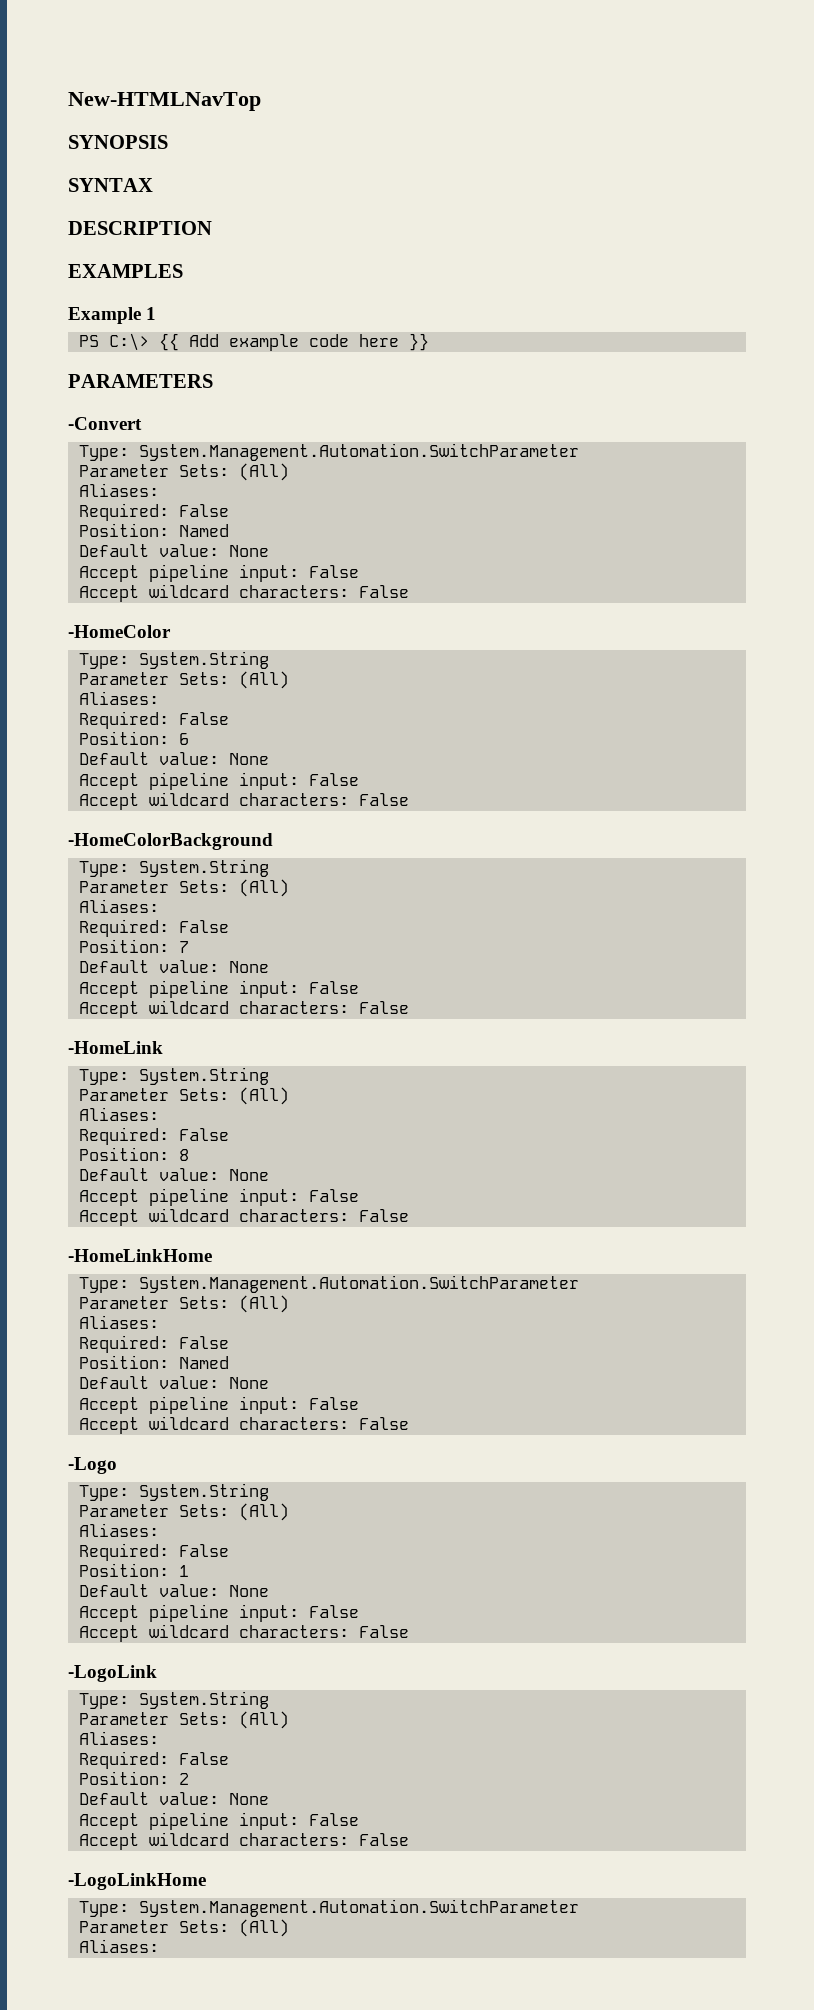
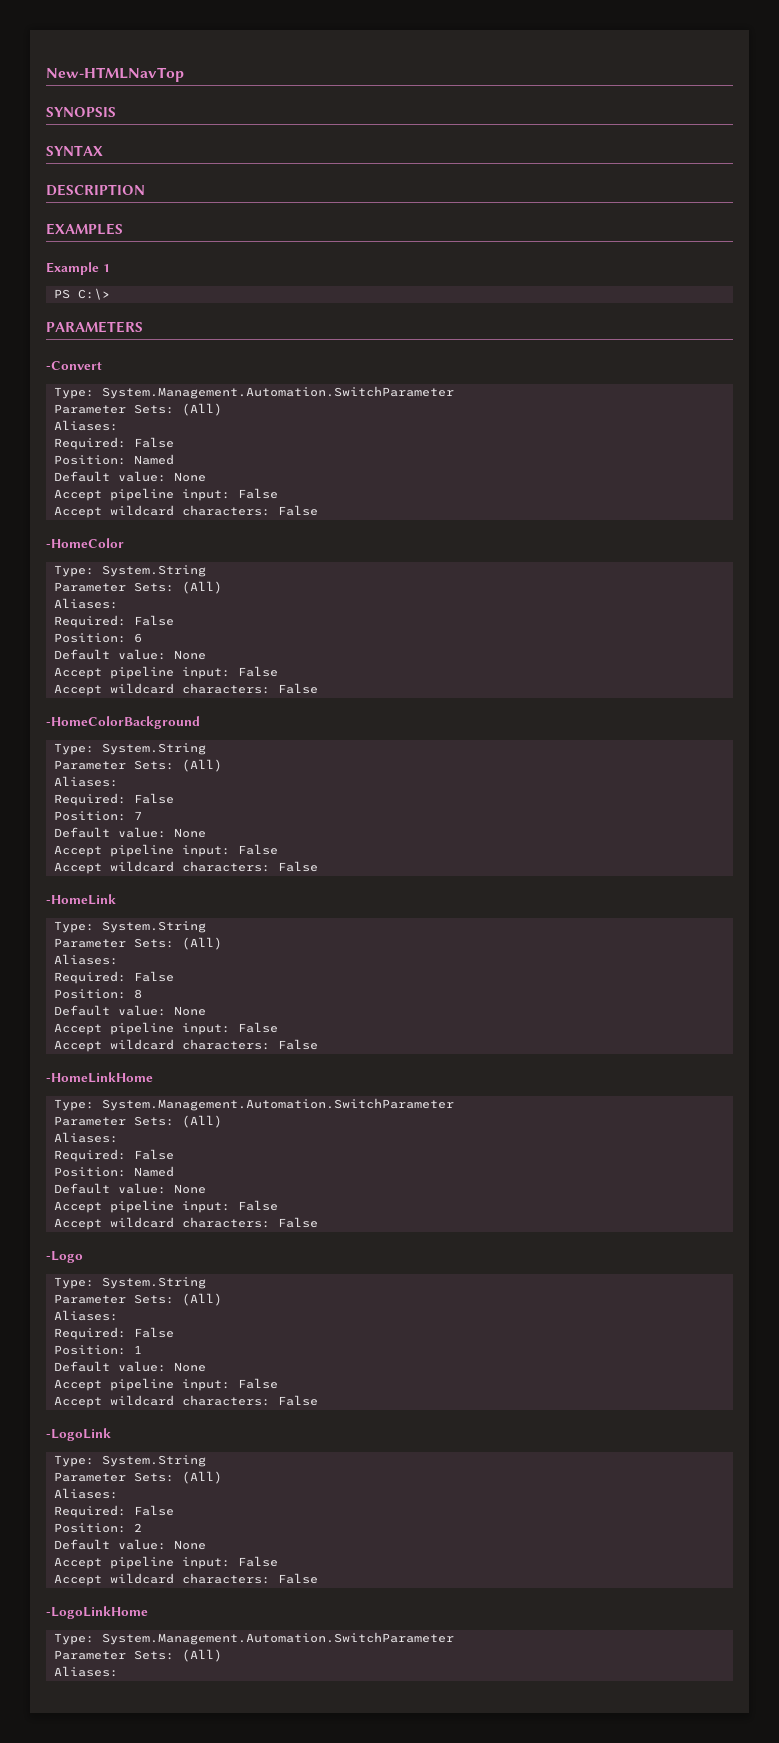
[158,333,429,351] {{ Add example code here }} -> (110, 294) none

